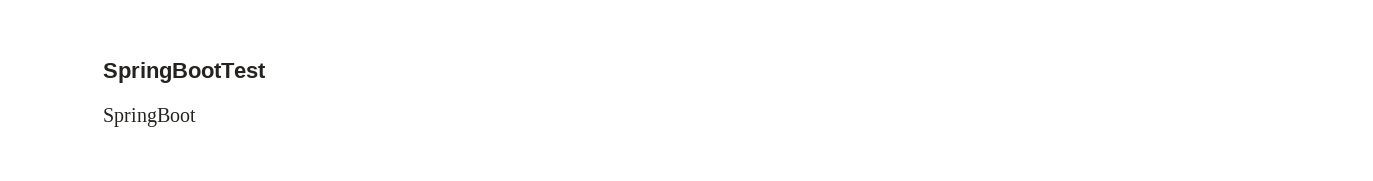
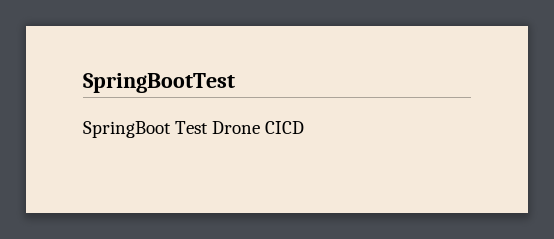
(196, 117) none -> [175,121,305,134] Test Drone CICD

